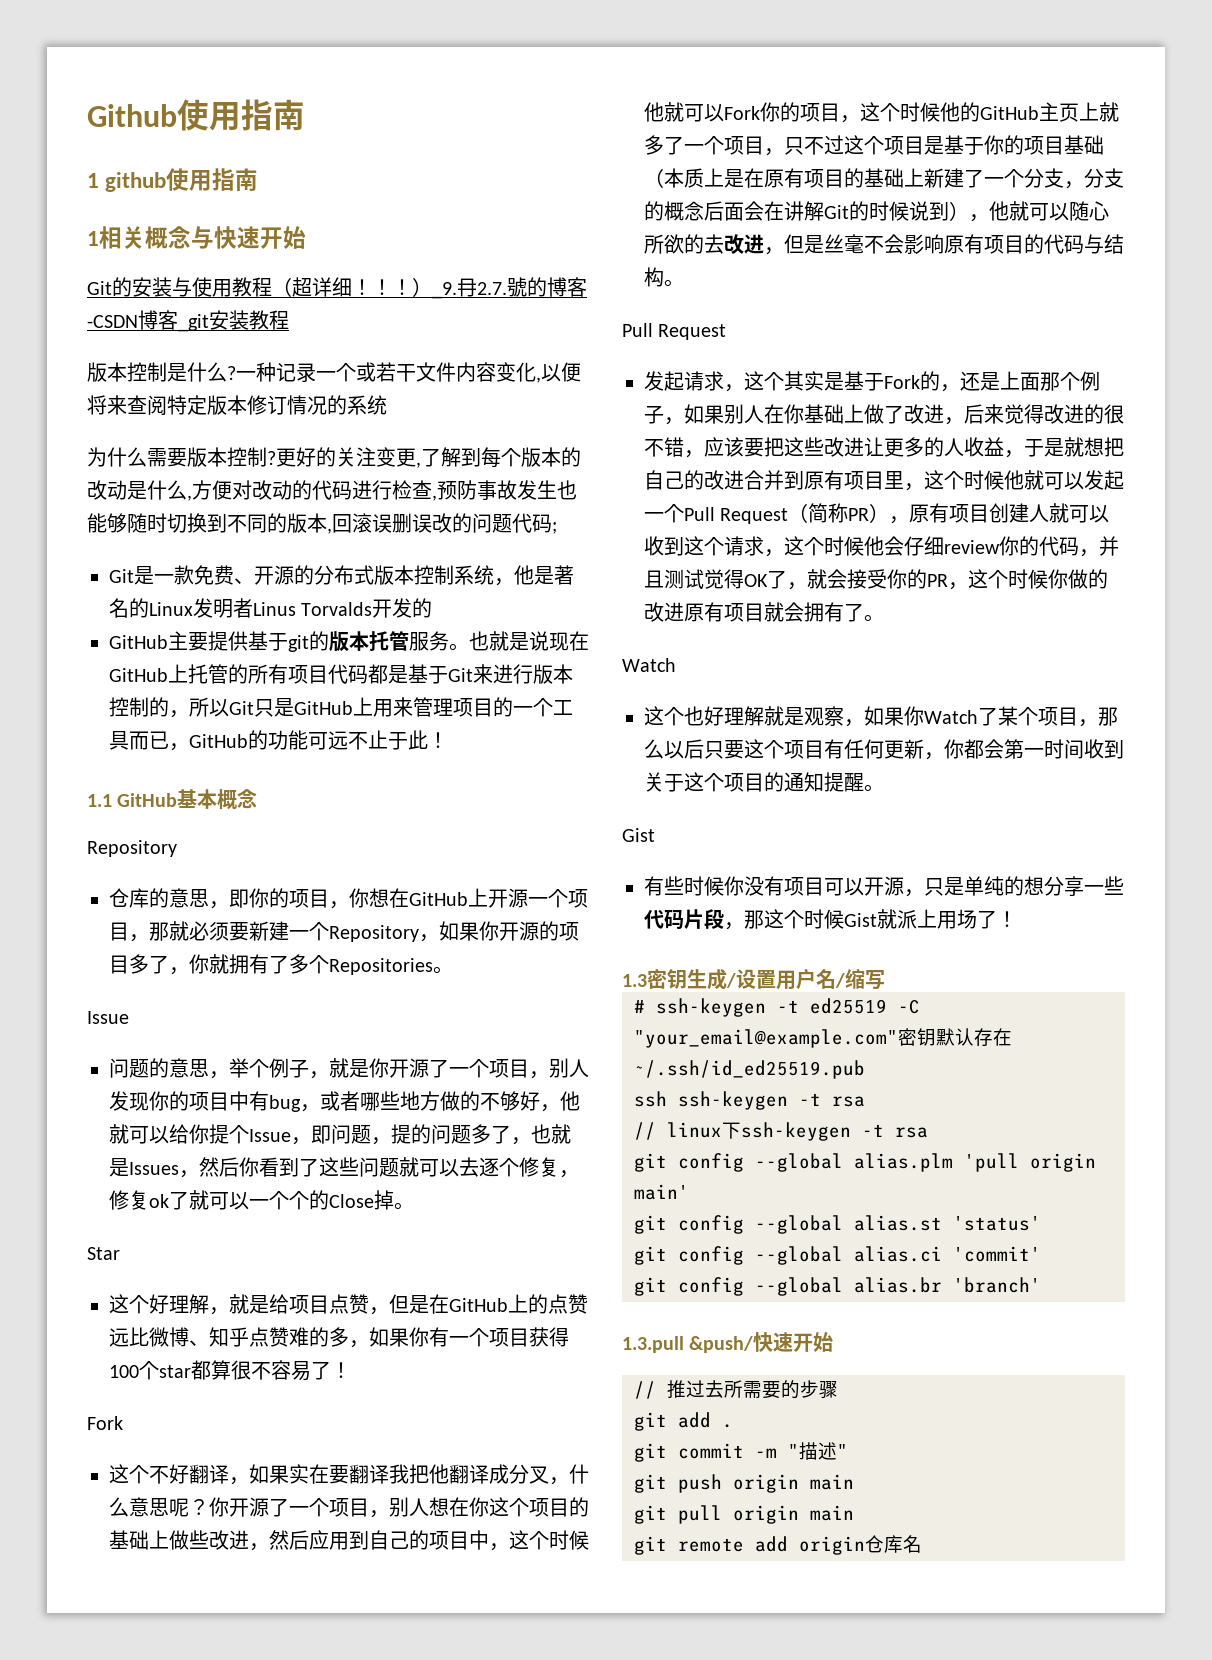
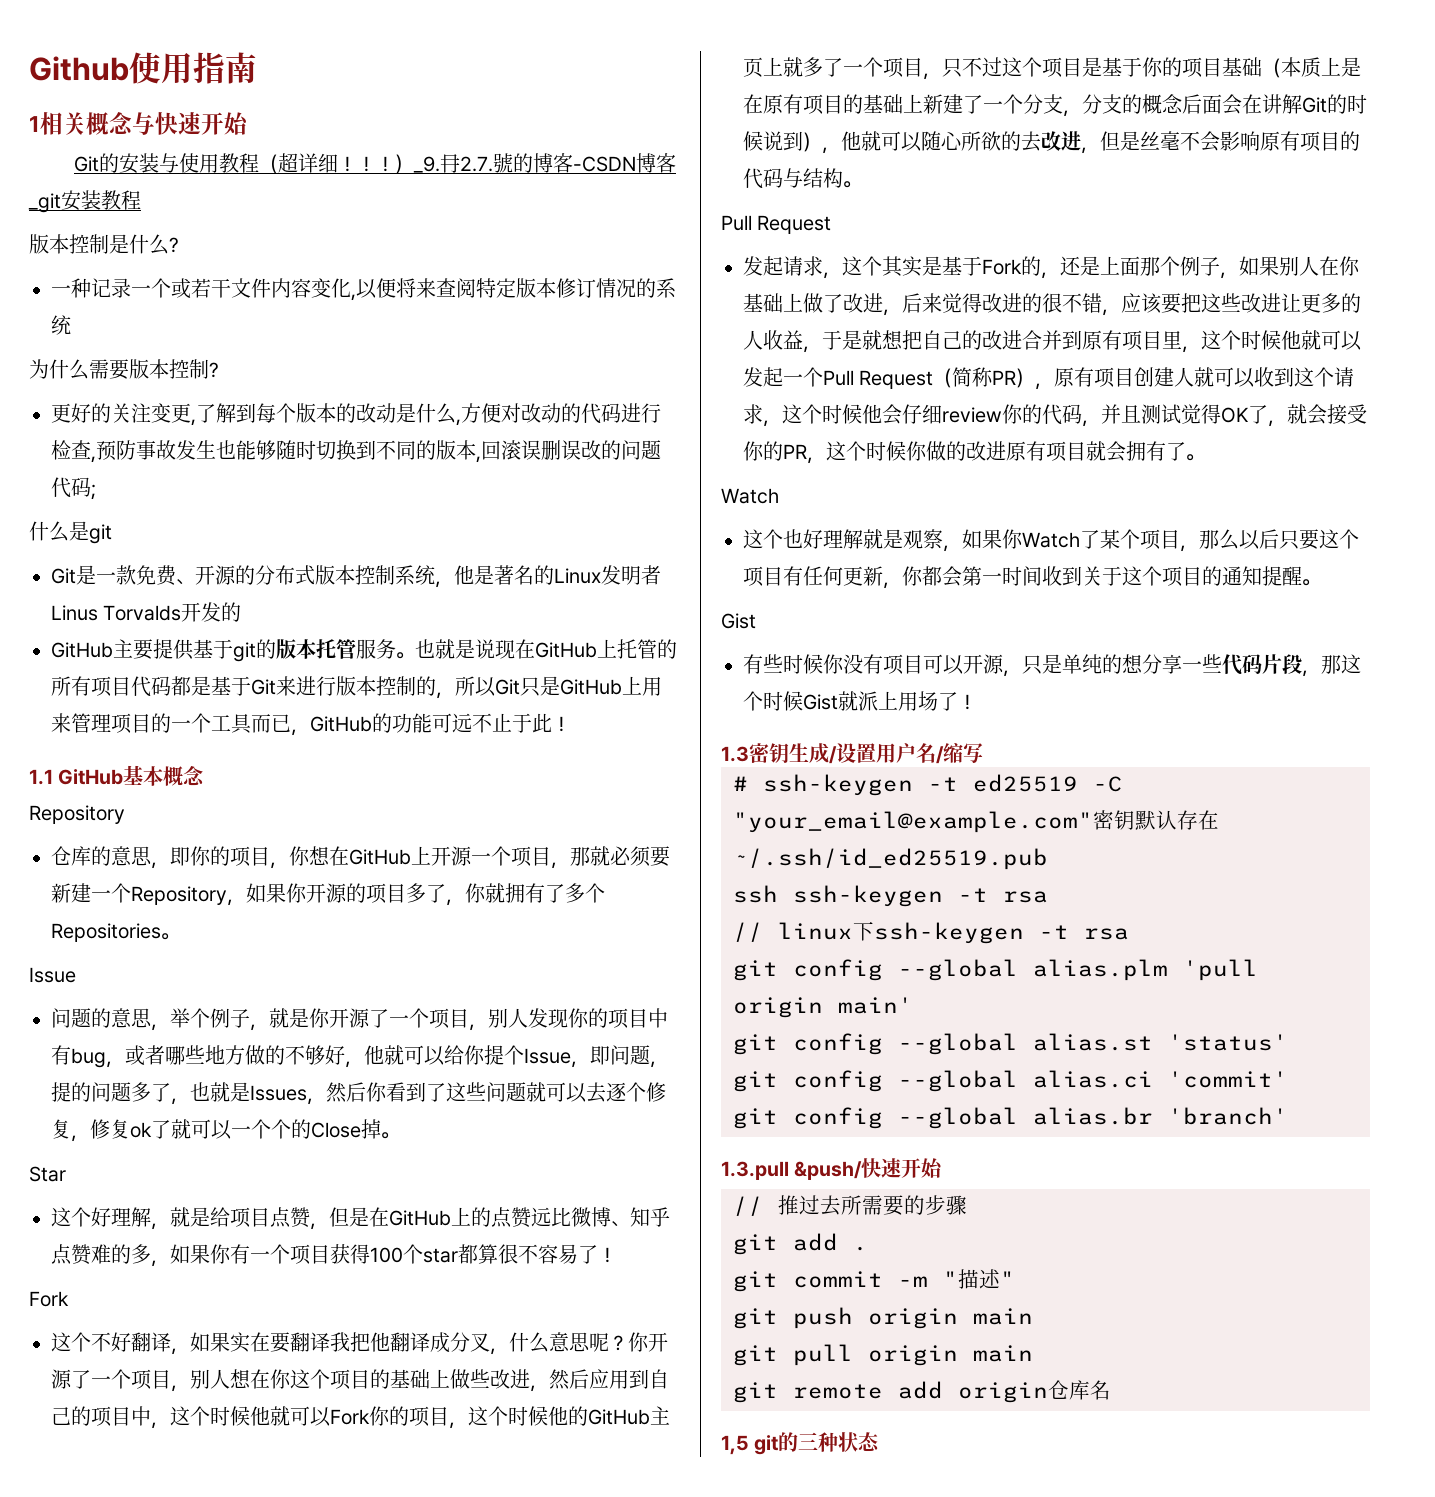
[87,168,259,192] // 1 github使用指南 -> (257, 68) none
(236, 373) none -> (179, 245) //
(276, 458) none -> (219, 370) //
(557, 528) none -> [29,521,112,544] // 什么是git
(922, 1544) none -> [721,1432,881,1455] // 1,5 git的三种状态

